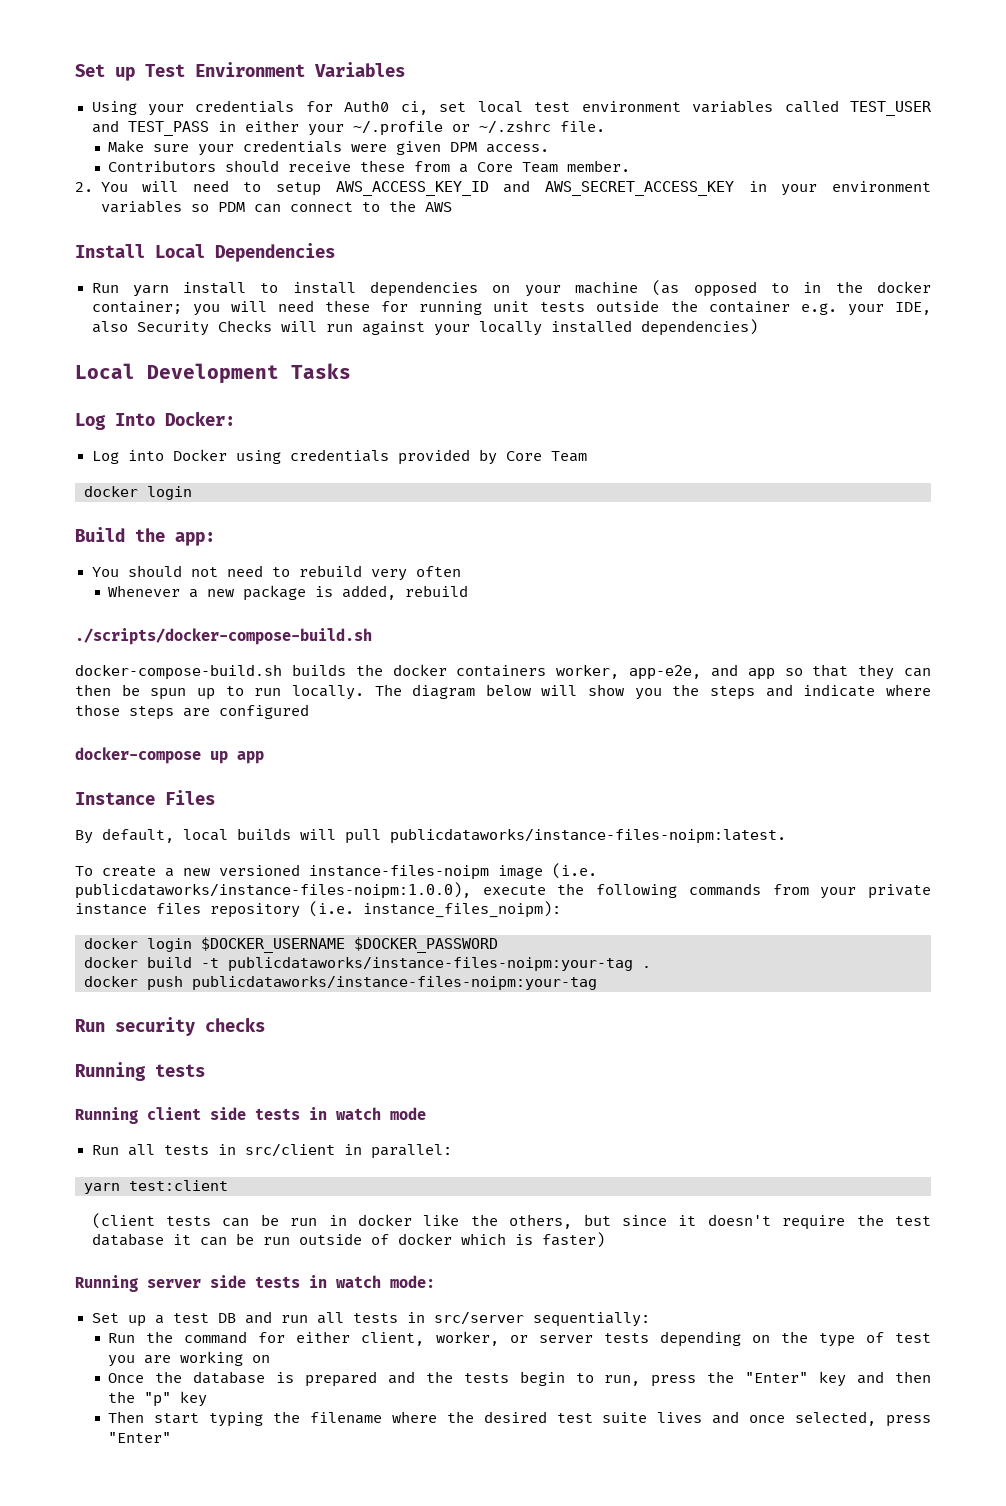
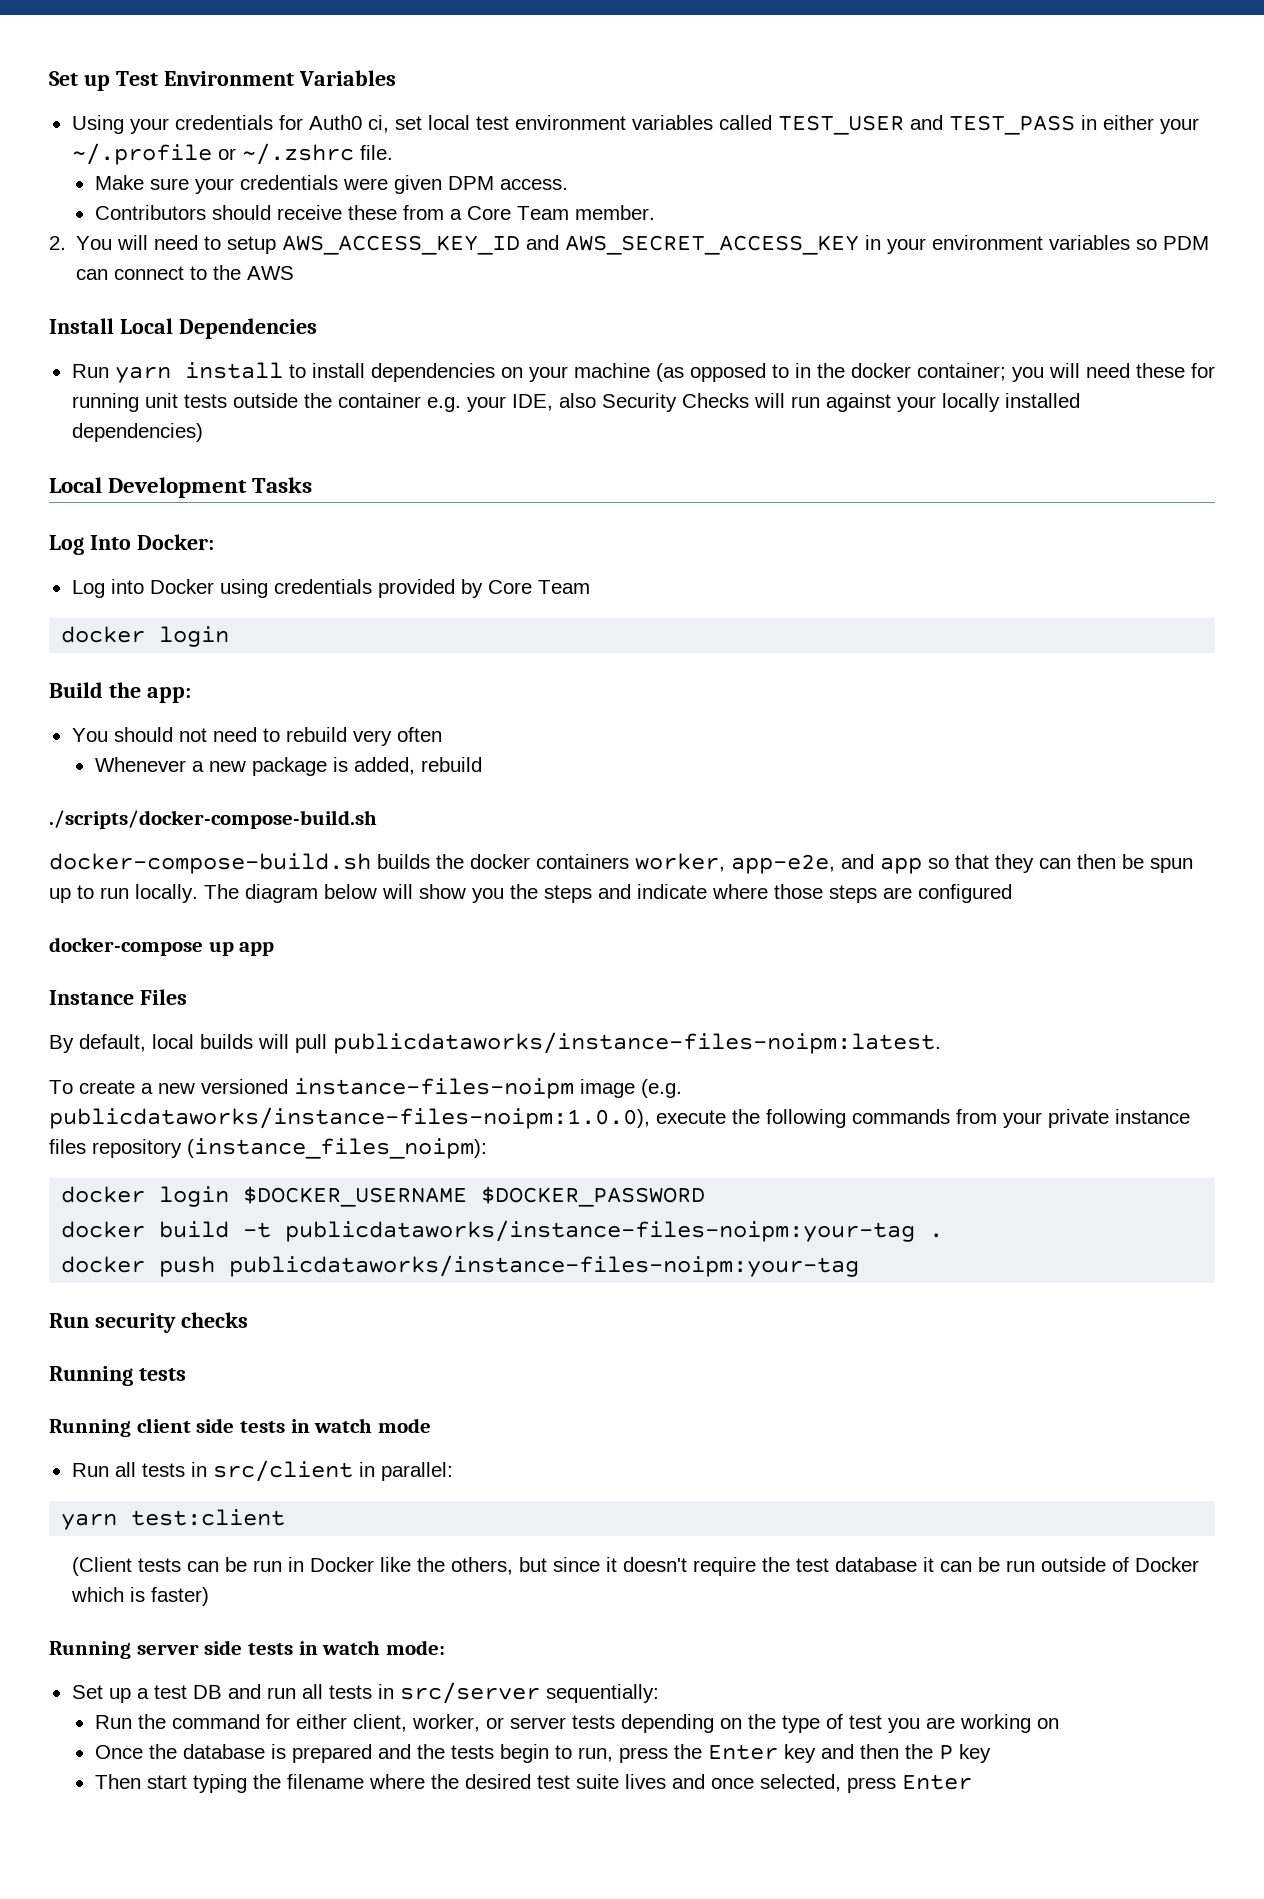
[552,863,597,879] (i.e. -> [641,1079,682,1098] (e.g.
[309,901,561,918] (i.e. instance_files_noipm): -> [187,1138,487,1159] (instance_files_noipm):
[91,1213,155,1229] (client -> [72,1557,133,1576] (Client
[358,1214,413,1226] docker -> [310,1557,375,1572] Docker
[397,1233,452,1245] docker -> [1135,1557,1200,1572] Docker
[745,1372,809,1383] "Enter" -> [707,1744,778,1760] Enter
[144,1392,172,1407] "p" -> [938,1745,953,1760] P
[108,1432,172,1443] "Enter" -> [901,1774,972,1790] Enter

